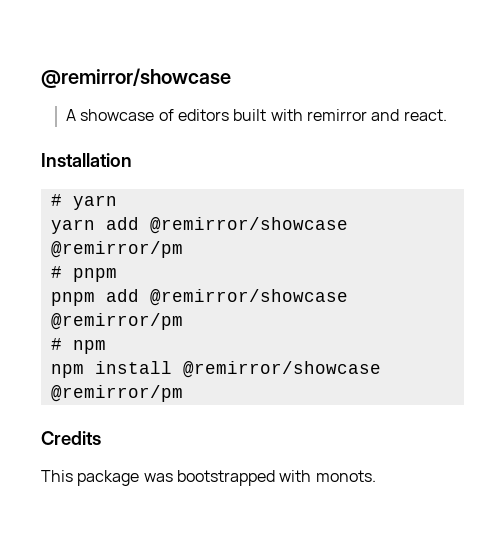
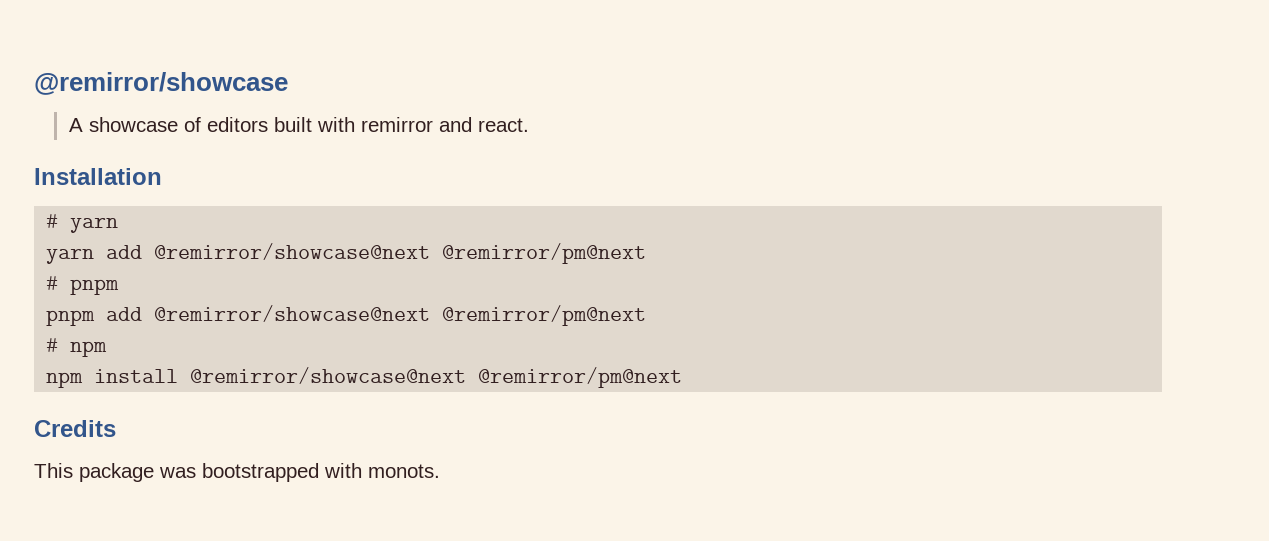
[149,217,348,234] [50,241,183,258] @remirror/showcase @remirror/pm -> [154,243,647,264] @remirror/showcase@next @remirror/pm@next
[149,289,348,306] [50,313,183,330] @remirror/showcase @remirror/pm -> [154,305,647,326] @remirror/showcase@next @remirror/pm@next
[182,361,381,378] [50,385,183,402] @remirror/showcase @remirror/pm -> [190,367,683,388] @remirror/showcase@next @remirror/pm@next

